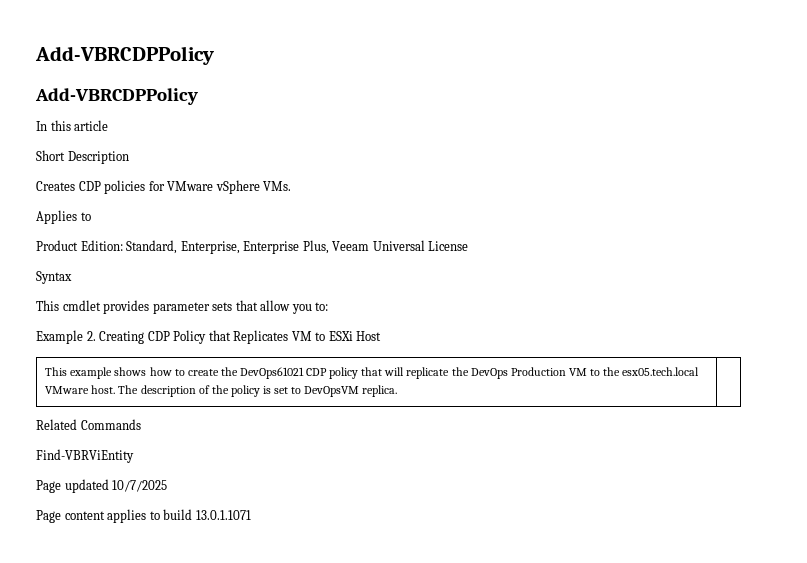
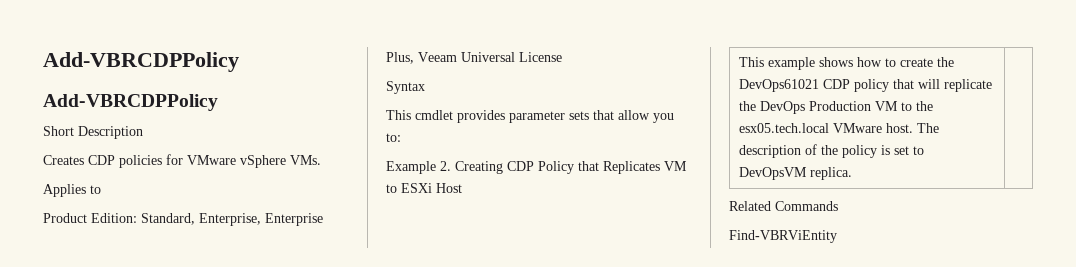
[36,120,109,131] // In this article -> (218, 102) none
[36,479,168,493] [36,509,251,523] // Page updated 10/7/2025 // Page content applies to build 13.0.1.1071 -> (837, 236) none

